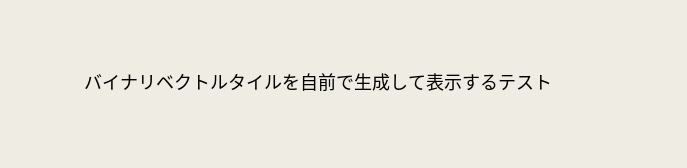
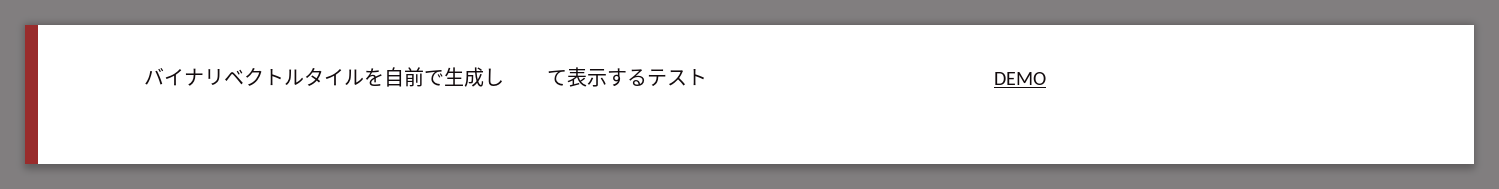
(552, 82) none -> [994,72,1046,85] // DEMO

